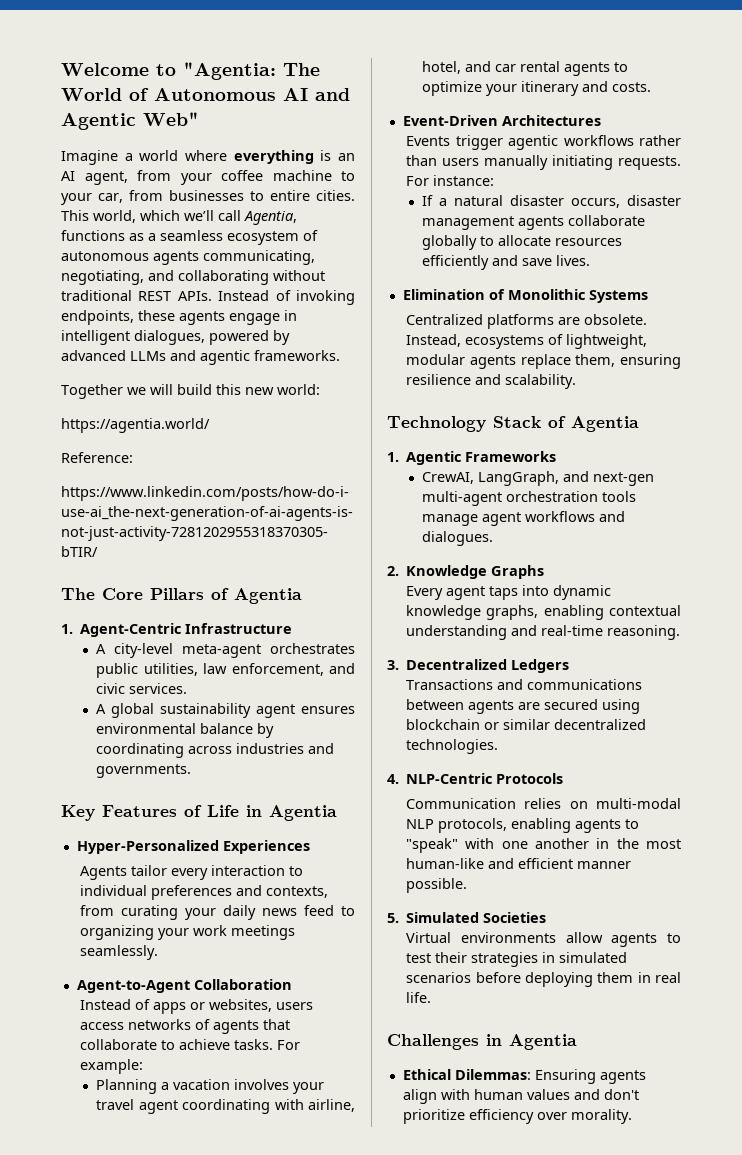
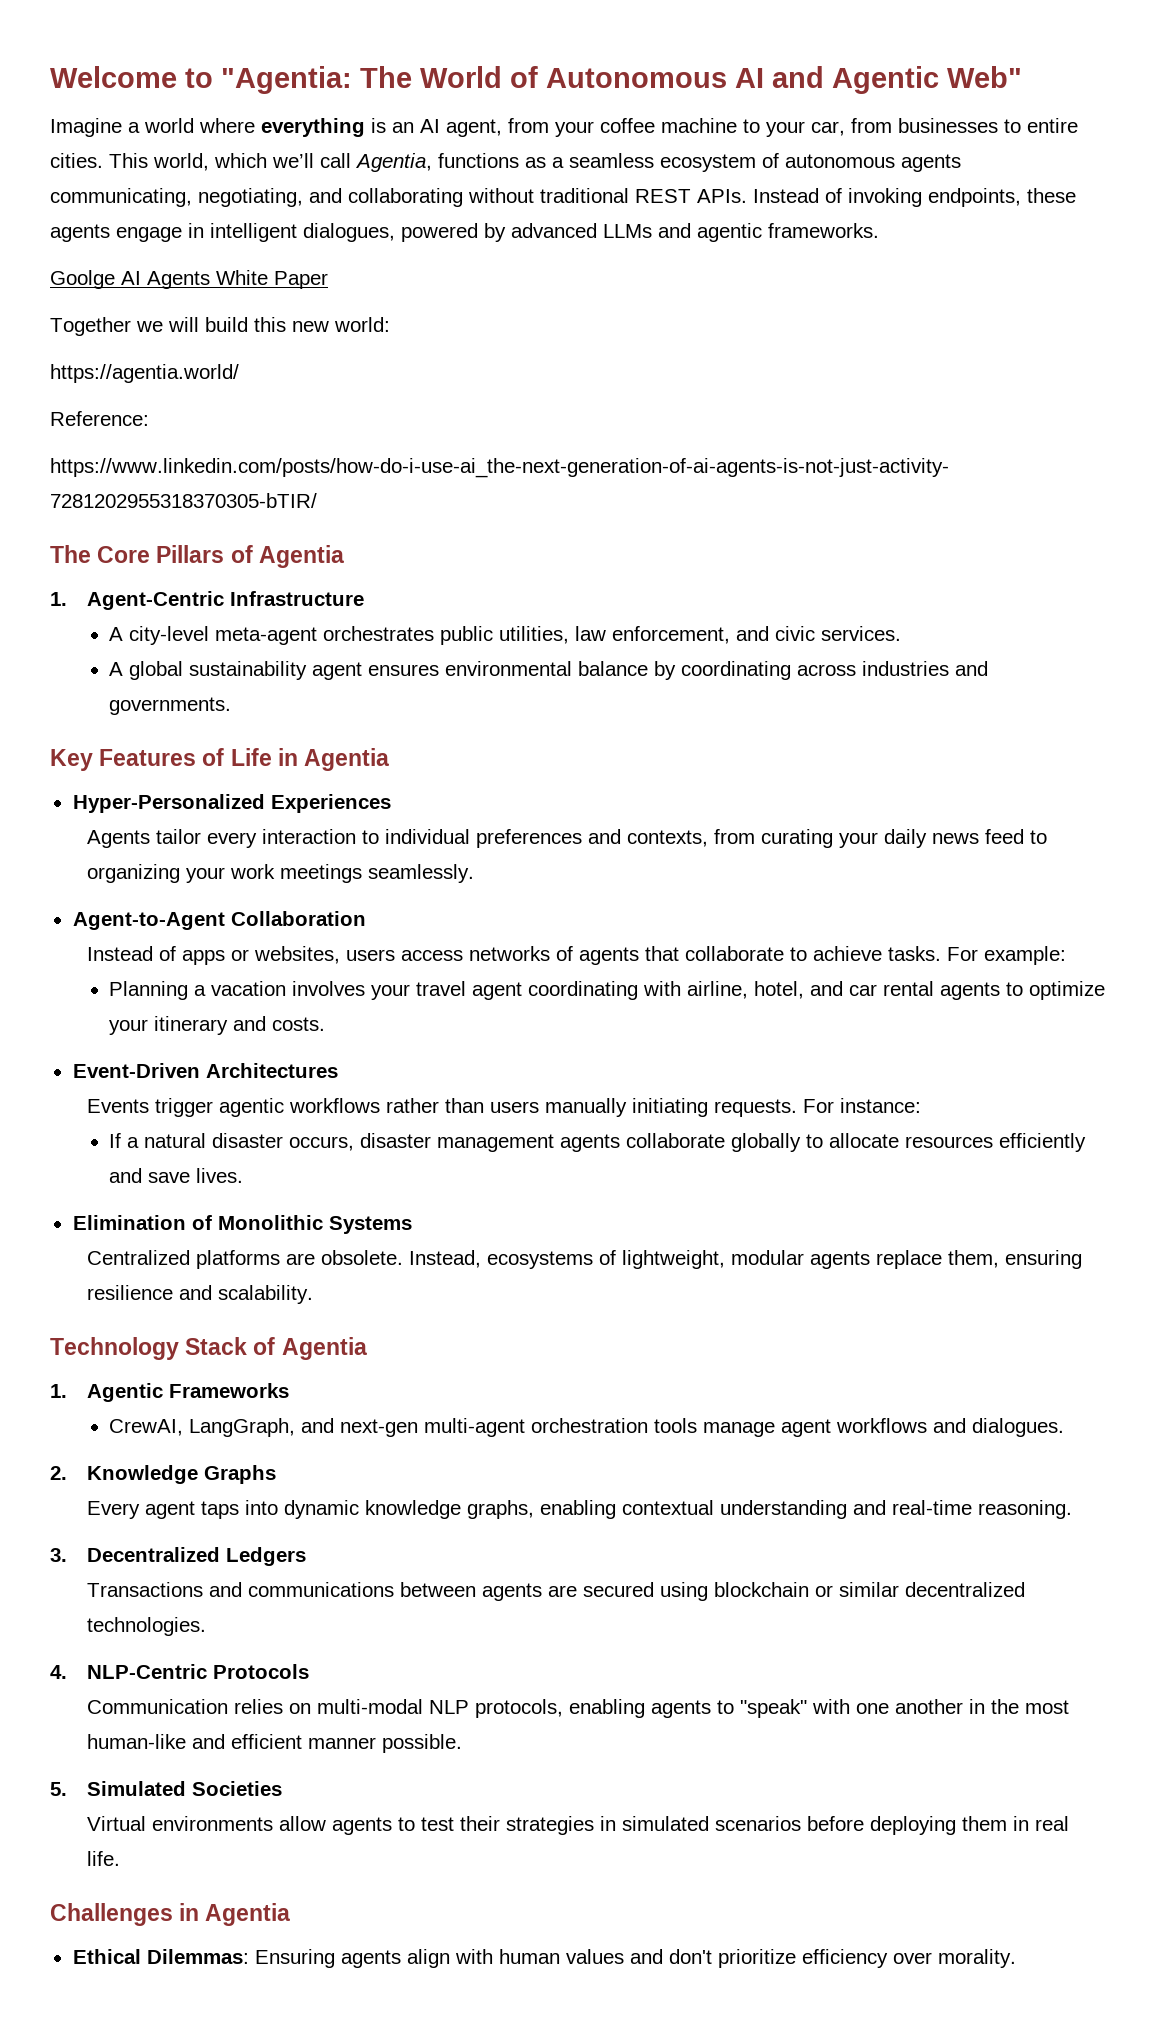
(340, 355) none -> [50,270,328,289] // Goolge AI Agents White Paper

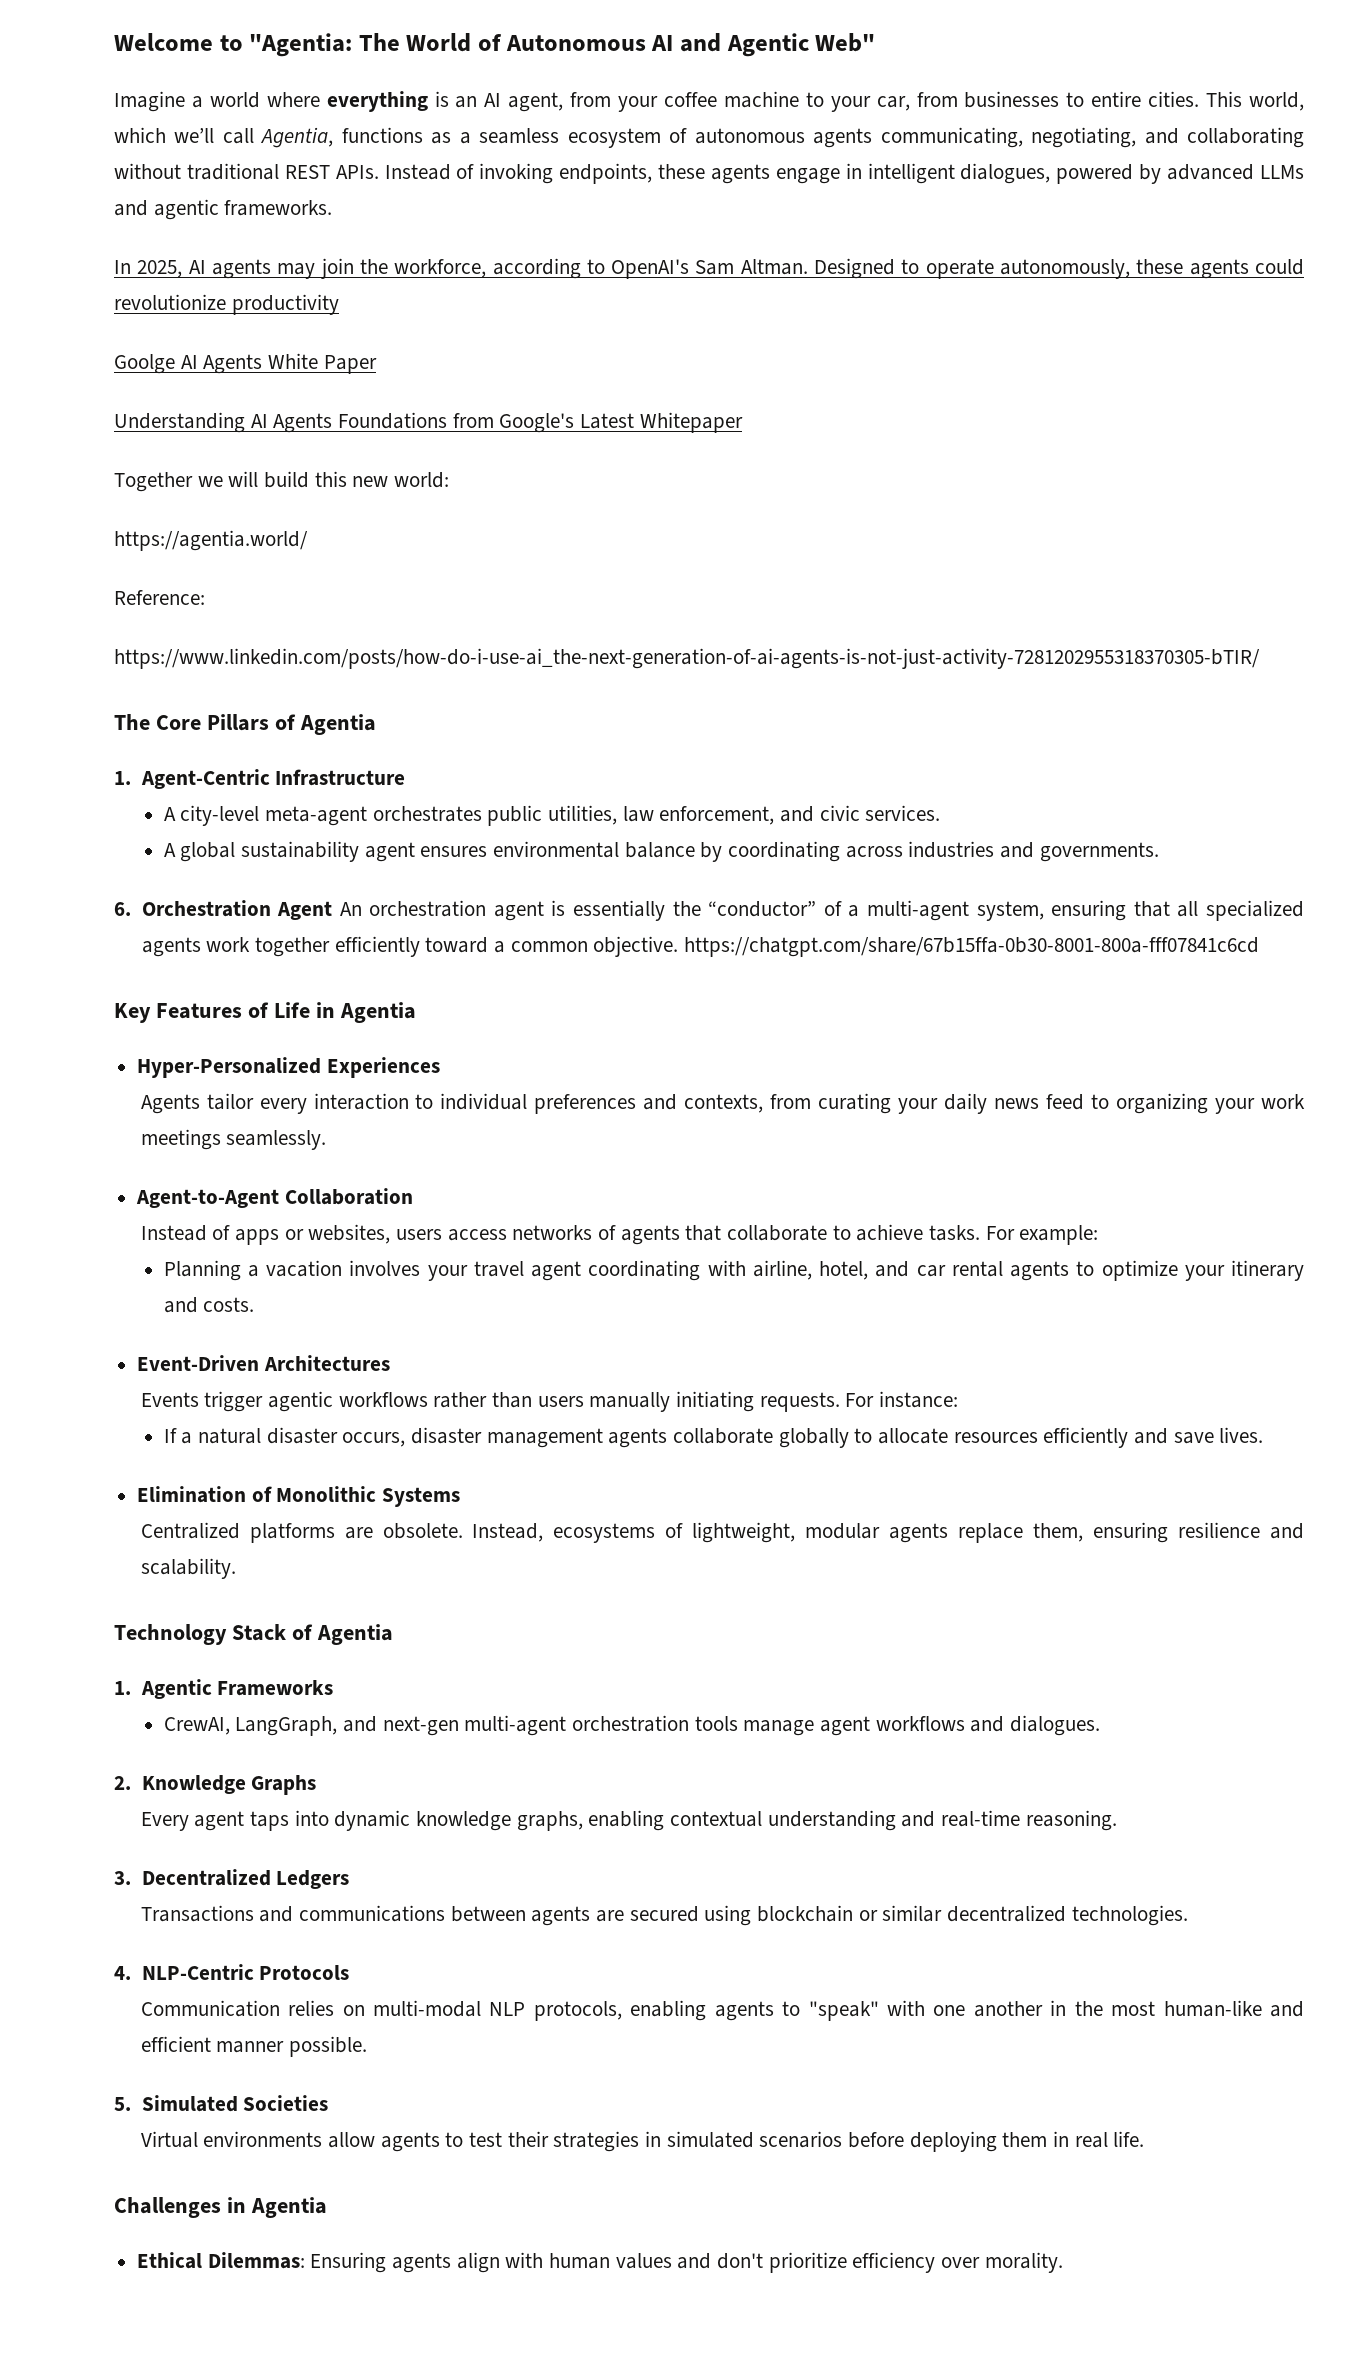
(879, 230) none -> [114,258,1304,279] [114,294,339,315] // In 2025, AI agents may join the workforce, according to OpenAI's Sam Altman. Designed to operate autonomously, these agents could revolutionize productivity
(328, 280) none -> [114,412,743,433] // Understanding AI Agents Foundations from Google's Latest Whitepaper
(232, 706) none -> [114,900,1304,921] [141,936,1259,957] // 6. Orchestration Agent An orchestration agent is essentially the “conductor” of a multi-agent system, ensuring that all specialized agents work together efficiently toward a common objective. https://chatgpt.com/share/67b15ffa-0b30-8001-800a-fff07841c6cd

